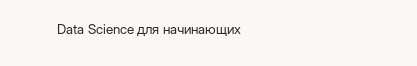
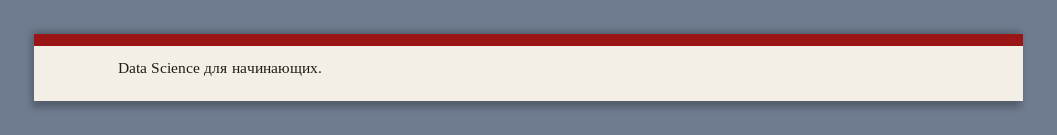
[162,27,241,37] начинающих -> [231,66,322,76] начинающих.

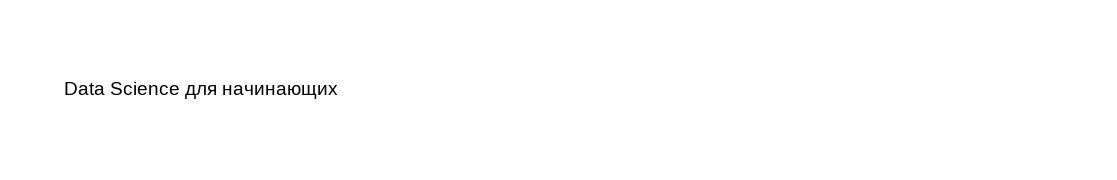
[231,66,322,76] начинающих. -> [222,85,339,99] начинающих

